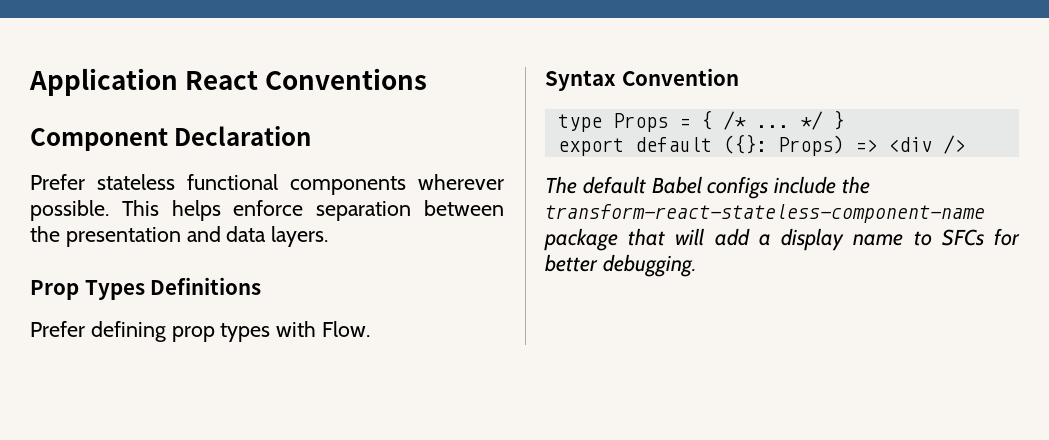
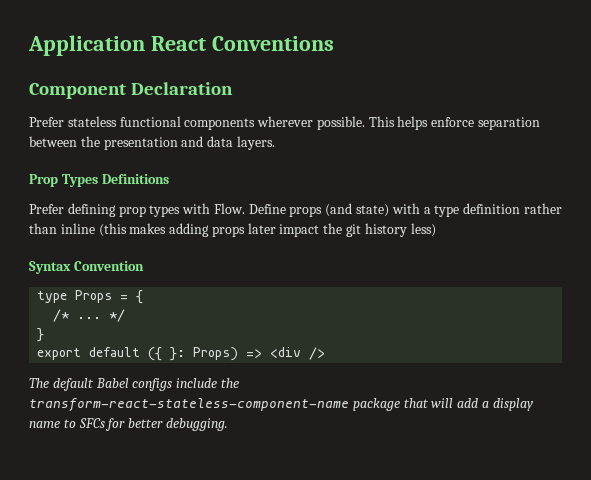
(371, 329) none -> [248,203,562,217] [29,223,436,237] Define props (and state) with a type definition rather than inline (this makes adding props later impact the git history less)
(712, 120) none -> (144, 297) //
(823, 120) none -> (126, 315) //
[722,134,767,154] ({}: -> [148,347,186,361] ({ }:

